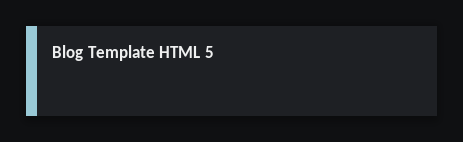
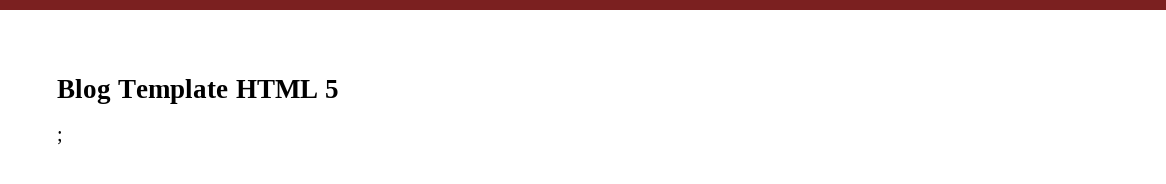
(214, 52) none -> [57,131,63,145] // ;

